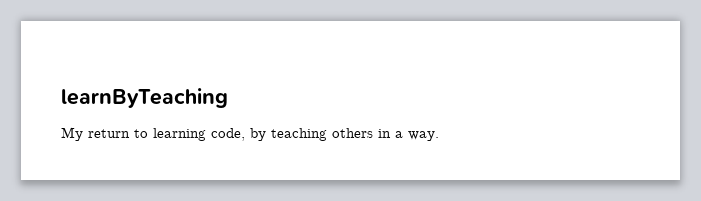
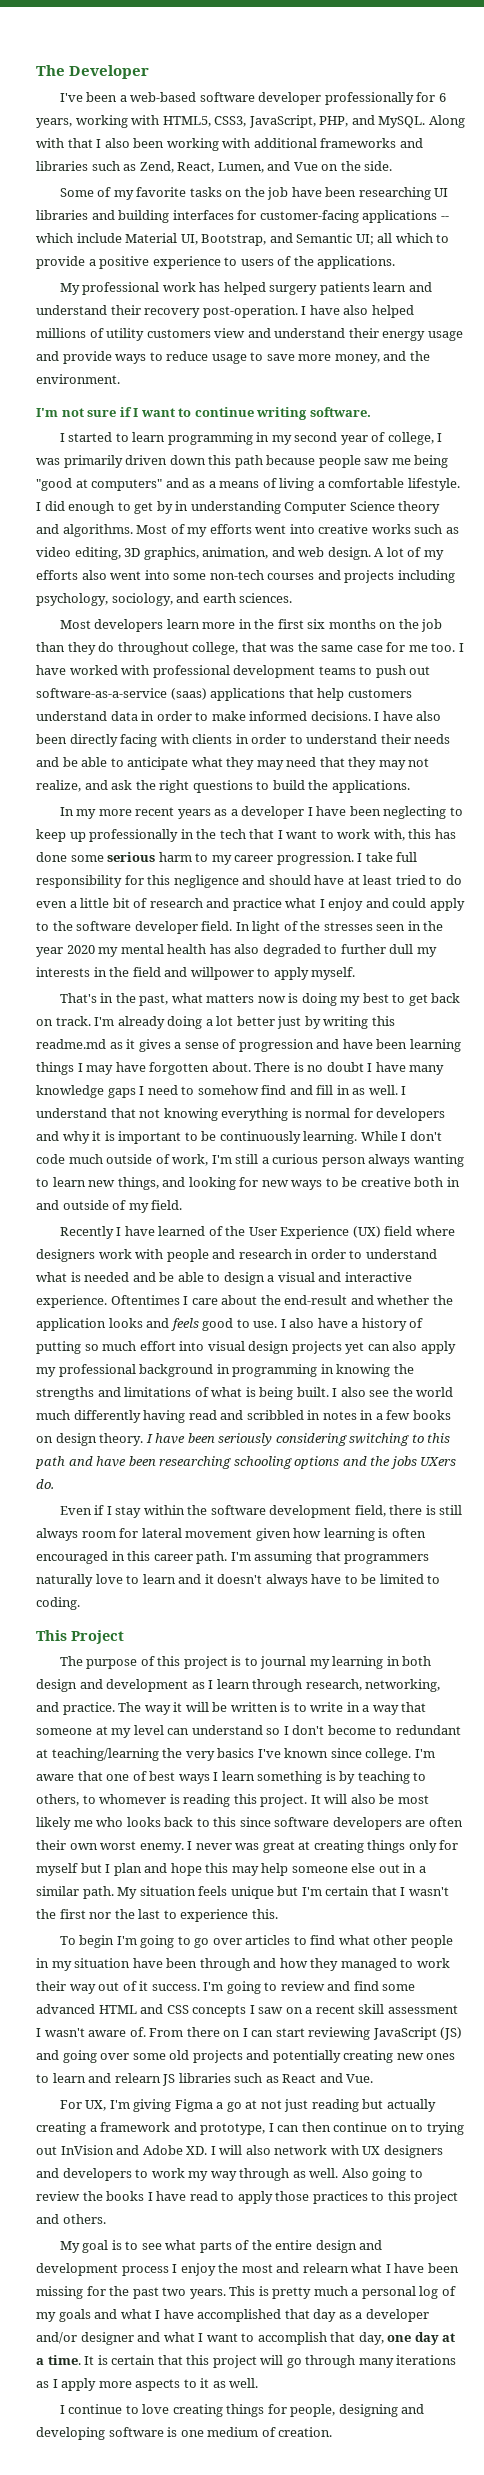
[61,88,228,108] [61,127,439,141] learnByTeaching // My return to learning code, by teaching others in a way. -> [36,65,150,79] [59,92,446,105] [36,115,465,128] [36,138,423,151] [36,161,393,173] [59,187,449,200] [36,210,449,223] [36,233,450,246] [36,256,396,269] [59,282,432,295] [36,305,414,318] [36,328,463,341] [36,351,430,364] [36,374,120,384] [36,407,371,420] [59,432,443,445] [36,455,449,468] [36,478,460,491] [36,501,441,514] [36,524,459,537] [36,547,444,560] [36,570,455,583] [36,593,293,606] [59,619,443,632] [36,642,464,655] [36,665,431,678] [36,688,412,701] [36,711,442,721] [36,734,451,747] [36,757,430,770] [36,780,410,793] [59,806,463,819] [36,829,456,842] [36,852,418,865] [36,875,462,888] [36,898,465,911] [36,921,444,934] [36,944,437,957] [36,967,356,980] [59,993,461,1006] [36,1016,395,1029] [36,1039,461,1052] [36,1062,445,1075] [36,1085,407,1098] [36,1108,446,1121] [36,1131,442,1144] [36,1154,464,1167] [36,1177,460,1190] [36,1200,183,1213] [59,1226,455,1239] [36,1249,437,1262] [36,1272,412,1285] [36,1295,453,1308] [36,1318,424,1331] [36,1341,456,1354] [36,1364,414,1377] [36,1387,454,1400] [36,1410,451,1423] [36,1433,451,1446] [35,1456,457,1469] [36,1479,54,1489] [59,1505,463,1518] [36,1528,426,1541] [36,1551,430,1564] [36,1574,441,1587] [36,1597,80,1610] [36,1630,124,1644] [59,1656,432,1669] [36,1679,441,1692] [36,1702,427,1715] [36,1725,461,1738] [36,1748,435,1761] [36,1771,427,1784] [36,1794,429,1807] [36,1817,463,1830] [36,1840,459,1853] [36,1863,426,1876] [36,1886,449,1899] [36,1909,278,1922] [59,1935,453,1948] [36,1958,450,1971] [36,1981,416,1994] [36,2004,458,2017] [36,2027,463,2040] [36,2050,456,2063] [36,2073,374,2086] [59,2099,436,2112] [36,2122,464,2135] [36,2145,443,2158] [36,2168,423,2181] [36,2191,459,2204] [36,2214,106,2224] [59,2240,383,2253] [36,2263,459,2276] [36,2286,456,2299] [36,2309,429,2322] [36,2332,456,2345] [36,2355,457,2368] [36,2378,259,2391] [59,2404,425,2417] [36,2427,333,2440] The Developer // I've been a web-based software developer professionally for 6 years, working with HTML5, CSS3, JavaScript, PHP, and MySQL. Along with that I also been working with additional frameworks and libraries such as Zend, React, Lumen, and Vue on the side. // Some of my favorite tasks on the job have been researching UI libraries and building interfaces for customer-facing applications -- which include Material UI, Bootstrap, and Semantic UI; all which to provide a positive experience to users of the applications. // My professional work has helped surgery patients learn and understand their recovery post-operation. I have also helped millions of utility customers view and understand their energy usage and provide ways to reduce usage to save more money, and the environment. // I'm not sure if I want to continue writing software. // I started to learn programming in my second year of college, I was primarily driven down this path because people saw me being "good at computers" and as a means of living a comfortable lifestyle. I did enough to get by in understanding Computer Science theory and algorithms. Most of my efforts went into creative works such as video editing, 3D graphics, animation, and web design. A lot of my efforts also went into some non-tech courses and projects including psychology, sociology, and earth sciences. // Most developers learn more in the first six months on the job than they do throughout college, that was the same case for me too. I have worked with professional development teams to push out software-as-a-service (saas) applications that help customers understand data in order to make informed decisions. I have also been directly facing with clients in order to understand their needs and be able to anticipate what they may need that they may not realize, and ask the right questions to build the applications. // In my more recent years as a developer I have been neglecting to keep up professionally in the tech that I want to work with, this has done some serious harm to my career progression. I take full responsibility for this negligence and should have at least tried to do even a little bit of research and practice what I enjoy and could apply to the software developer field. In light of the stresses seen in the year 2020 my mental health has also degraded to further dull my interests in the field and willpower to apply myself. // That's in the past, what matters now is doing my best to get back on track. I'm already doing a lot better just by writing this readme.md as it gives a sense of progression and have been learning things I may have forgotten about. There is no doubt I have many knowledge gaps I need to somehow find and fill in as well. I understand that not knowing everything is normal for developers and why it is important to be continuously learning. While I don't code much outside of work, I'm still a curious person always wanting to learn new things, and looking for new ways to be creative both in and outside of my field. // Recently I have learned of the User Experience (UX) field where designers work with people and research in order to understand what is needed and be able to design a visual and interactive experience. Oftentimes I care about the end-result and whether the application looks and feels good to use. I also have a history of putting so much effort into visual design projects yet can also apply my professional background in programming in knowing the strengths and limitations of what is being built. I also see the world much differently having read and scribbled in notes in a few books on design theory. I have been seriously considering switching to this path and have been researching schooling options and the jobs UXers do. // Even if I stay within the software development field, there is still always room for lateral movement given how learning is often encouraged in this career path. I'm assuming that programmers naturally love to learn and it doesn't always have to be limited to coding. // This Project // The purpose of this project is to journal my learning in both design and development as I learn through research, networking, and practice. The way it will be written is to write in a way that someone at my level can understand so I don't become to redundant at teaching/learning the very basics I've known since college. I'm aware that one of best ways I learn something is by teaching to others, to whomever is reading this project. It will also be most likely me who looks back to this since software developers are often their own worst enemy. I never was great at creating things only for myself but I plan and hope this may help someone else out in a similar path. My situation feels unique but I'm certain that I wasn't the first nor the last to experience this. // To begin I'm going to go over articles to find what other people in my situation have been through and how they managed to work their way out of it success. I'm going to review and find some advanced HTML and CSS concepts I saw on a recent skill assessment I wasn't aware of. From there on I can start reviewing JavaScript (JS) and going over some old projects and potentially creating new ones to learn and relearn JS libraries such as React and Vue. // For UX, I'm giving Figma a go at not just reading but actually creating a framework and prototype, I can then continue on to trying out InVision and Adobe XD. I will also network with UX designers and developers to work my way through as well. Also going to review the books I have read to apply those practices to this project and others. // My goal is to see what parts of the entire design and development process I enjoy the most and relearn what I have been missing for the past two years. This is pretty much a personal log of my goals and what I have accomplished that day as a developer and/or designer and what I want to accomplish that day, one day at a time. It is certain that this project will go through many iterations as I apply more aspects to it as well. // I continue to love creating things for people, designing and developing software is one medium of creation.

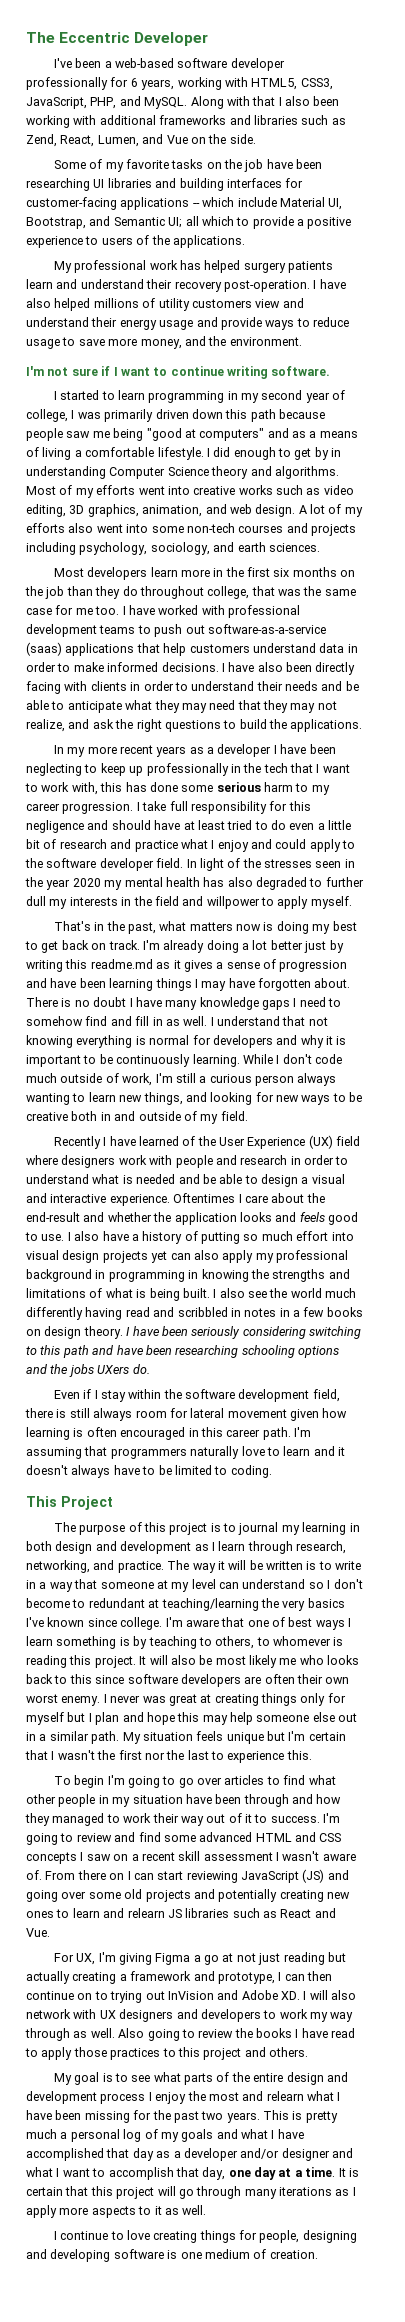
[36,65,65,76] The -> [26,32,131,43] The Eccentric
(149, 1986) none -> [254,1814,268,1823] to

